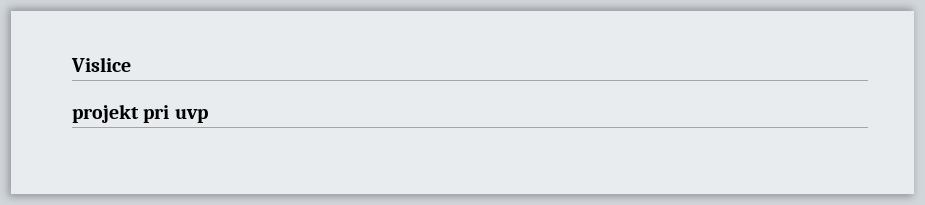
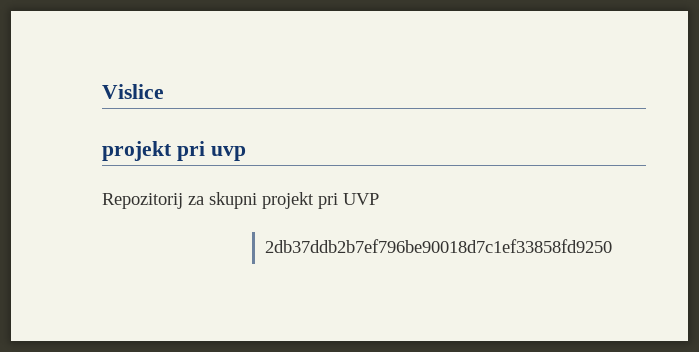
(208, 116) none -> [102,192,379,209] [265,239,613,253] // Repozitorij za skupni projekt pri UVP // 2db37ddb2b7ef796be90018d7c1ef33858fd9250

